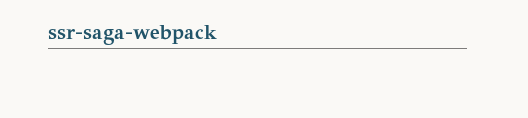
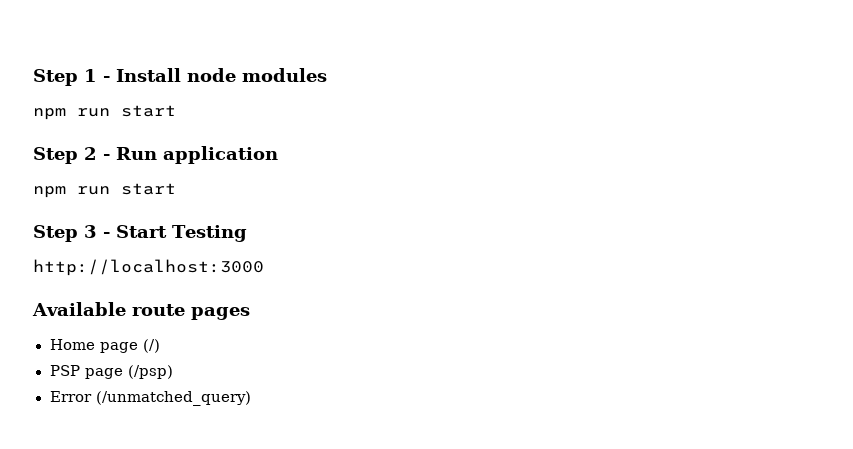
[48,25,217,45] ssr-saga-webpack -> [33,68,327,86] [33,105,176,120] [33,146,278,164] [33,183,176,198] [33,225,247,242] [33,259,264,276] [32,302,250,320] [49,339,160,353] [49,365,173,379] [49,391,251,406] Step 1 - Install node modules // npm run start // Step 2 - Run application // npm run start // Step 3 - Start Testing // http://localhost:3000 // Available route pages // Home page (/) // PSP page (/psp) // Error (/unmatched_query)

